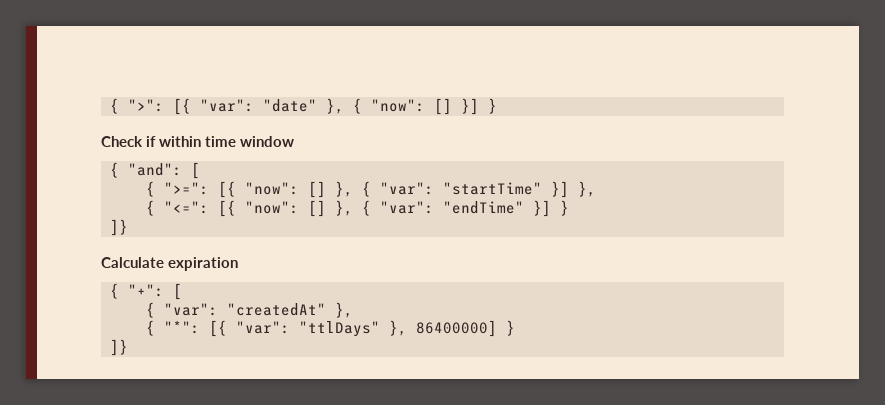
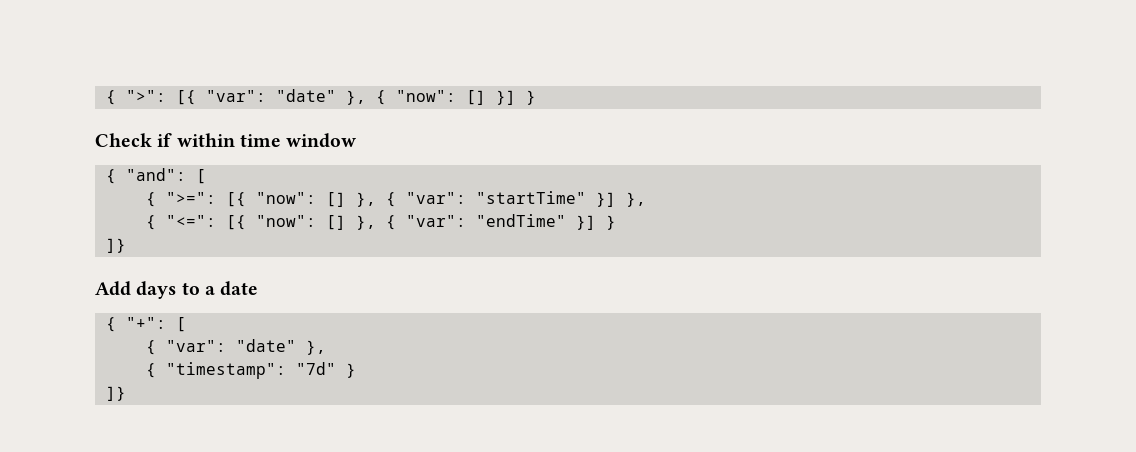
[101,257,239,271] Calculate expiration -> [95,281,259,299] Add days to a date
[227,302,353,318] [146,320,497,337] "createdAt" }, // { "*": [{ "var": "ttlDays" }, 86400000] -> [235,339,326,355] [145,362,336,379] "date" }, // { "timestamp": "7d"

